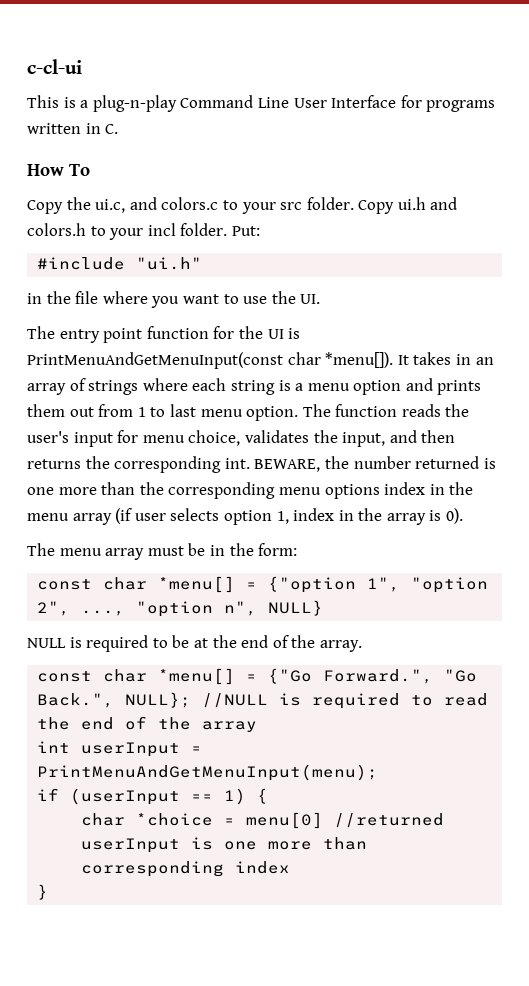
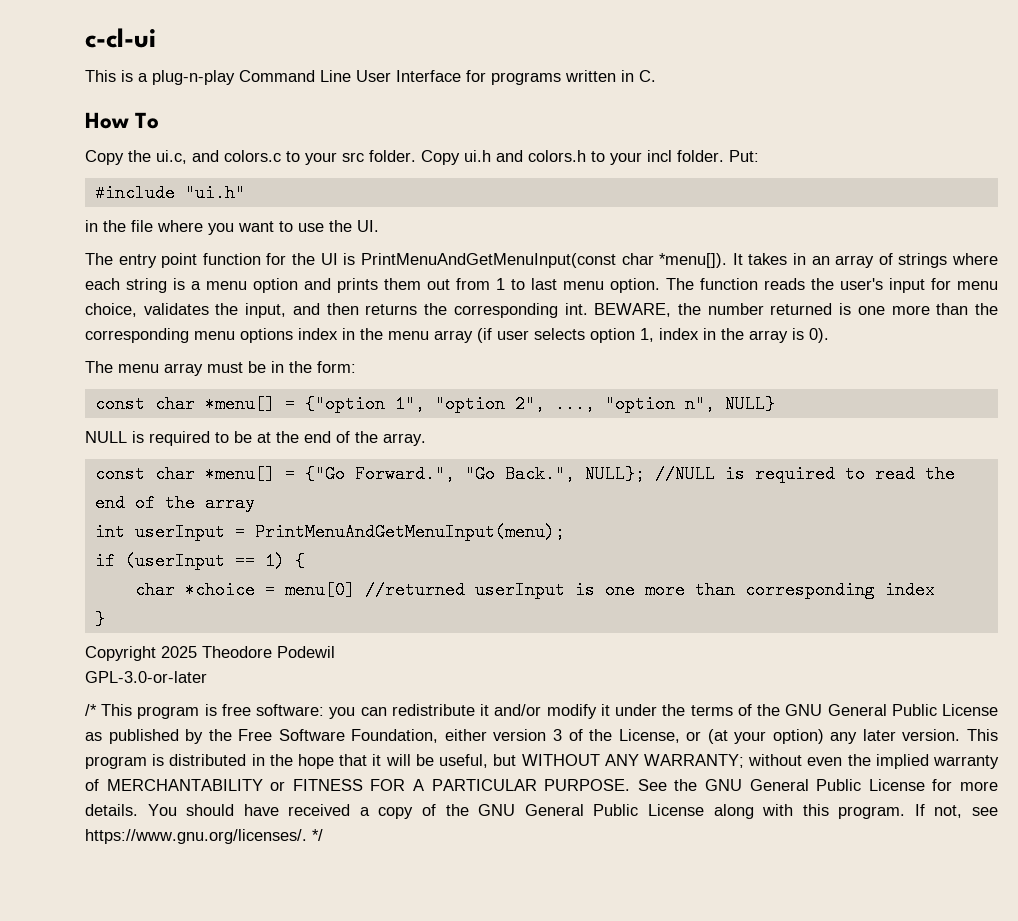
(49, 892) none -> [85,646,335,661] [85,671,207,683] [85,704,998,719] [85,729,998,744] [85,754,1000,769] [85,779,999,791] [85,804,998,819] [85,829,323,844] // Copyright 2025 Theodore Podewil // GPL-3.0-or-later // /* This program is free software: you can redistribute it and/or modify it under the terms of the GNU General Public License as published by the Free Software Foundation, either version 3 of the License, or (at your option) any later version. This program is distributed in the hope that it will be useful, but WITHOUT ANY WARRANTY; without even the implied warranty of MERCHANTABILITY or FITNESS FOR A PARTICULAR PURPOSE. See the GNU General Public License for more details. You should have received a copy of the GNU General Public License along with this program. If not, see https://www.gnu.org/licenses/. */

